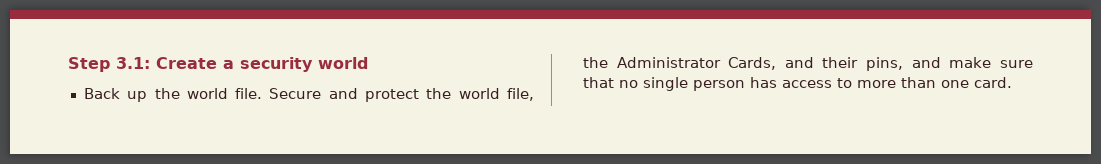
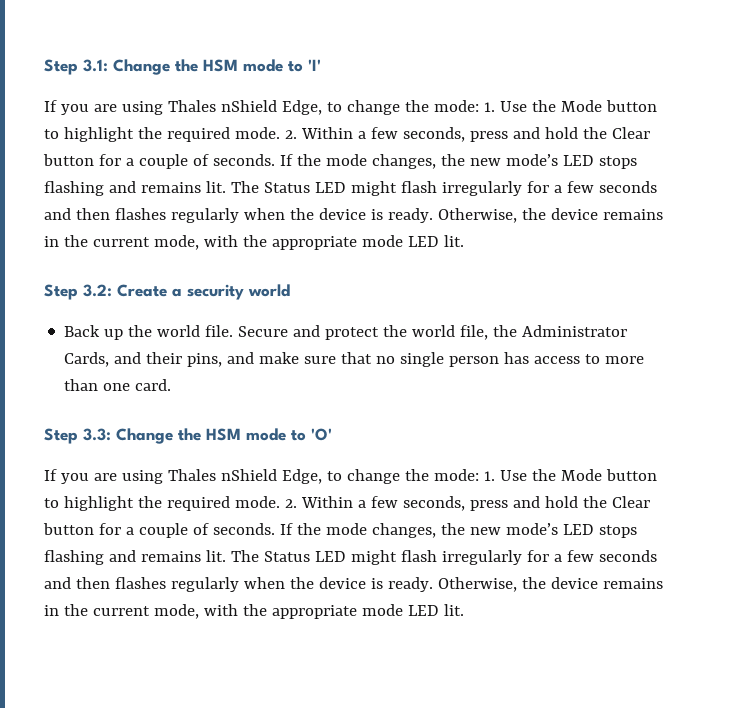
(150, 63) none -> [113,59,321,75] [44,100,657,115] [44,127,650,142] [43,154,637,169] [44,181,657,196] [44,208,663,223] [44,235,464,250] [44,284,112,300] Change the HSM mode to 'I' // If you are using Thales nShield Edge, to change the mode: 1. Use the Mode button to highlight the required mode. 2. Within a few seconds, press and hold the Clear button for a couple of seconds. If the mode changes, the new mode’s LED stops flashing and remains lit. The Status LED might flash irregularly for a few seconds and then flashes regularly when the device is ready. Otherwise, the device remains in the current mode, with the appropriate mode LED lit. // Step 3.2:
(1012, 82) none -> [44,428,332,444] [44,469,657,484] [44,496,650,511] [43,523,637,538] [44,550,657,565] [44,577,663,592] [44,604,464,619] // Step 3.3: Change the HSM mode to 'O' // If you are using Thales nShield Edge, to change the mode: 1. Use the Mode button to highlight the required mode. 2. Within a few seconds, press and hold the Clear button for a couple of seconds. If the mode changes, the new mode’s LED stops flashing and remains lit. The Status LED might flash irregularly for a few seconds and then flashes regularly when the device is ready. Otherwise, the device remains in the current mode, with the appropriate mode LED lit.

